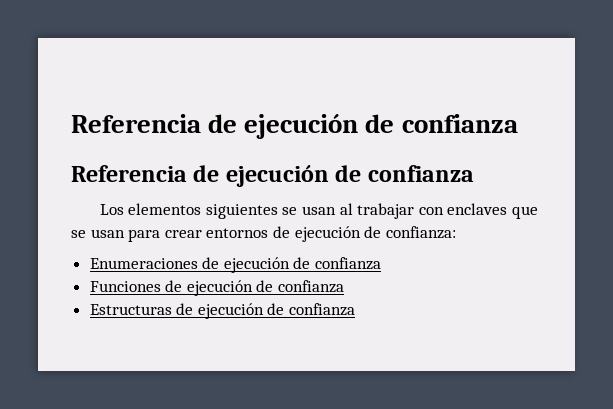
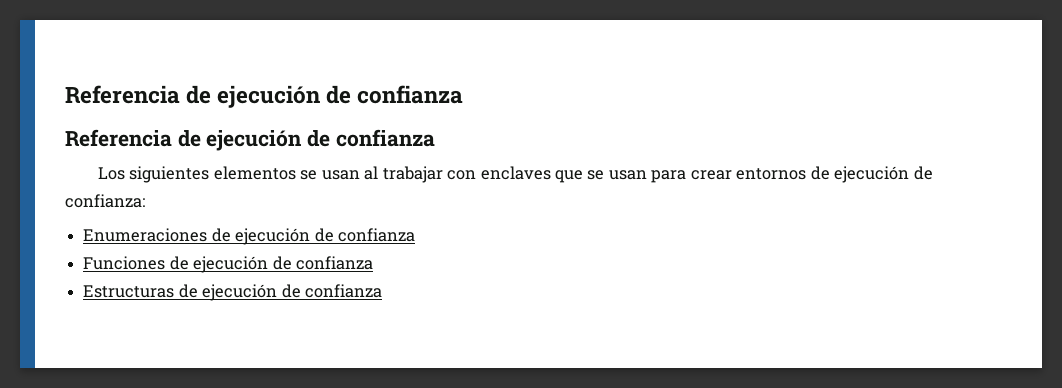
[128,203,278,219] elementos siguientes -> [129,166,296,183] siguientes elementos

